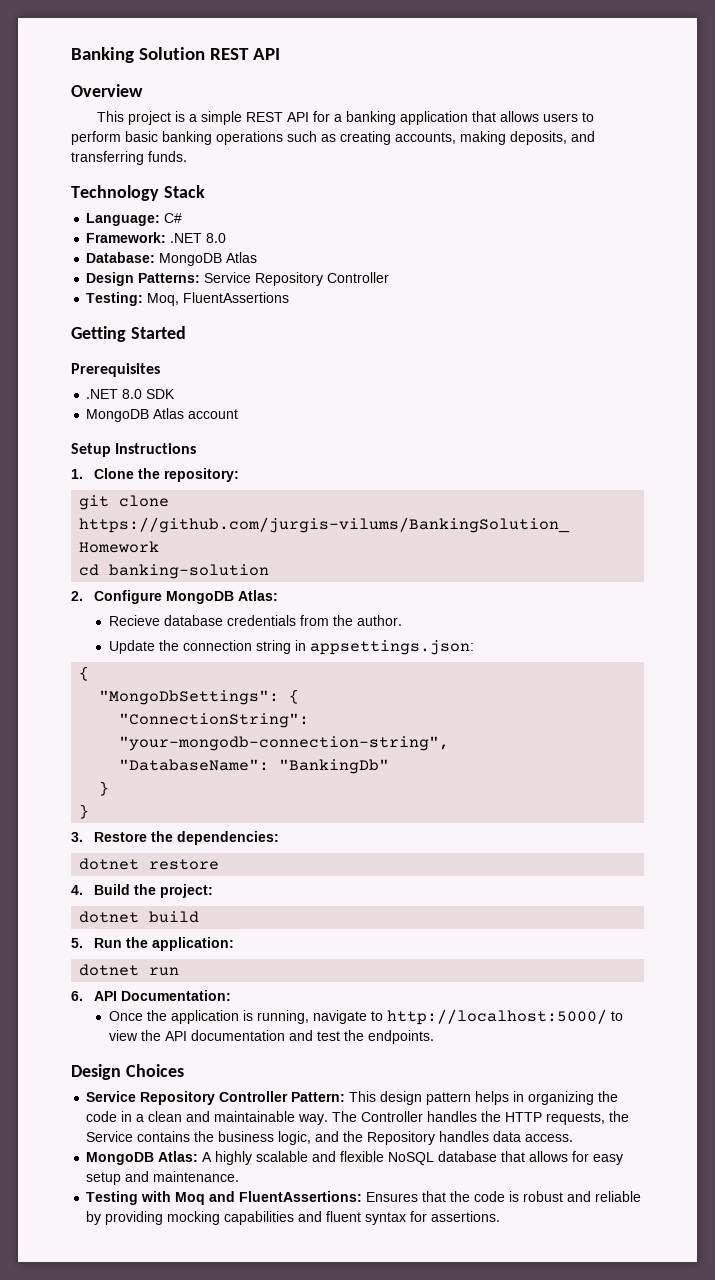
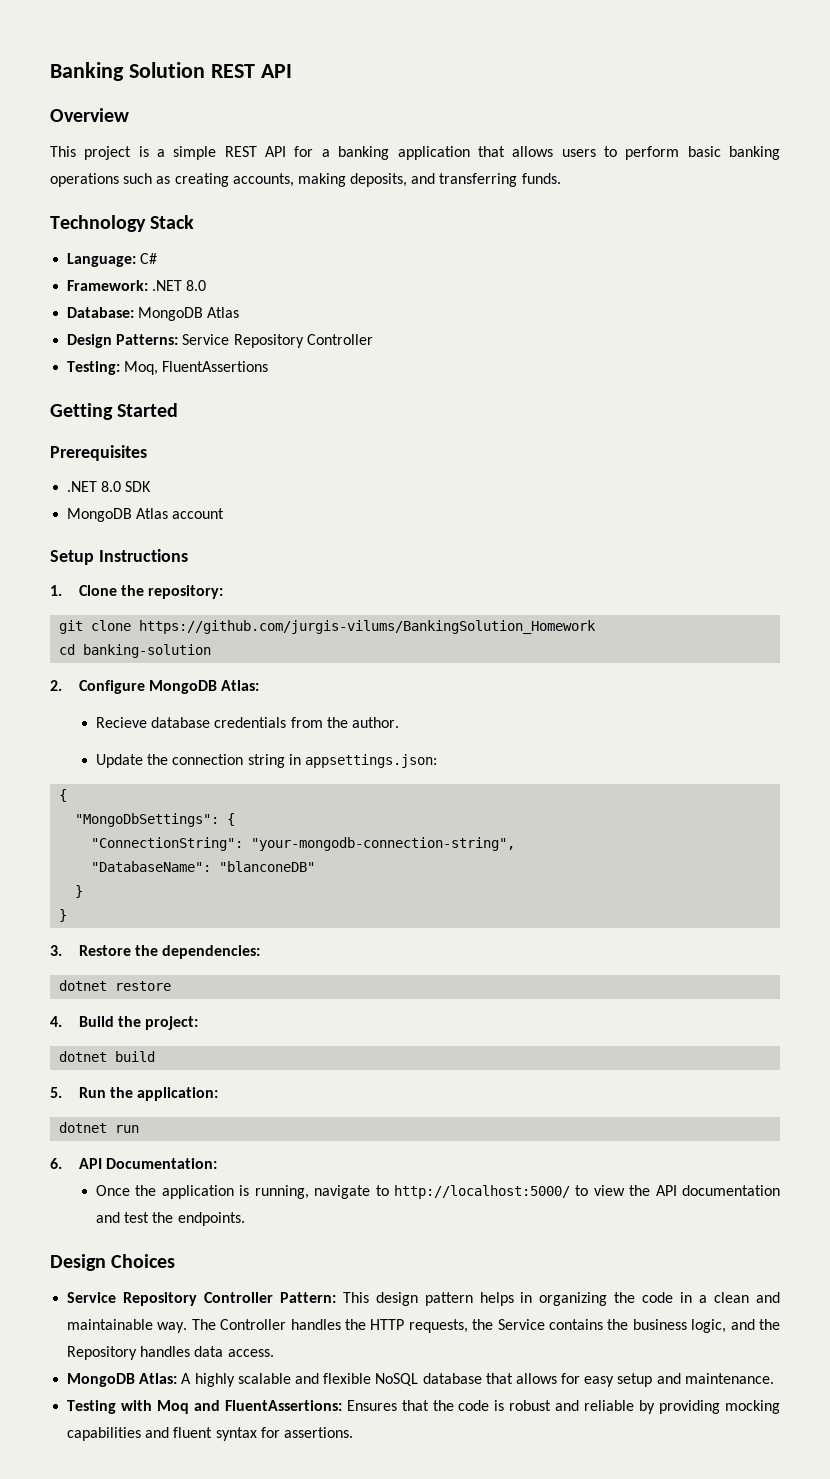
[279,759,390,774] "BankingDb" -> [219,861,316,872] "blanconeDB"

